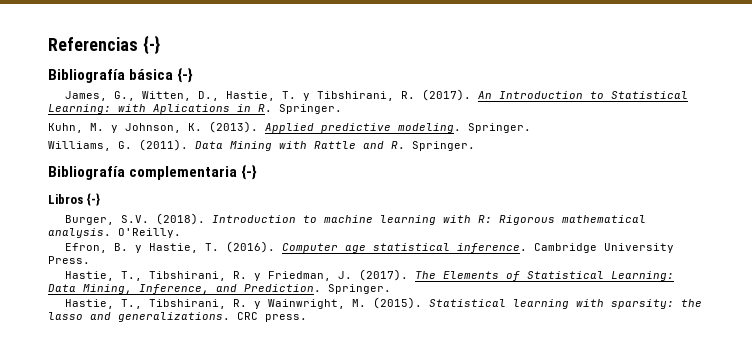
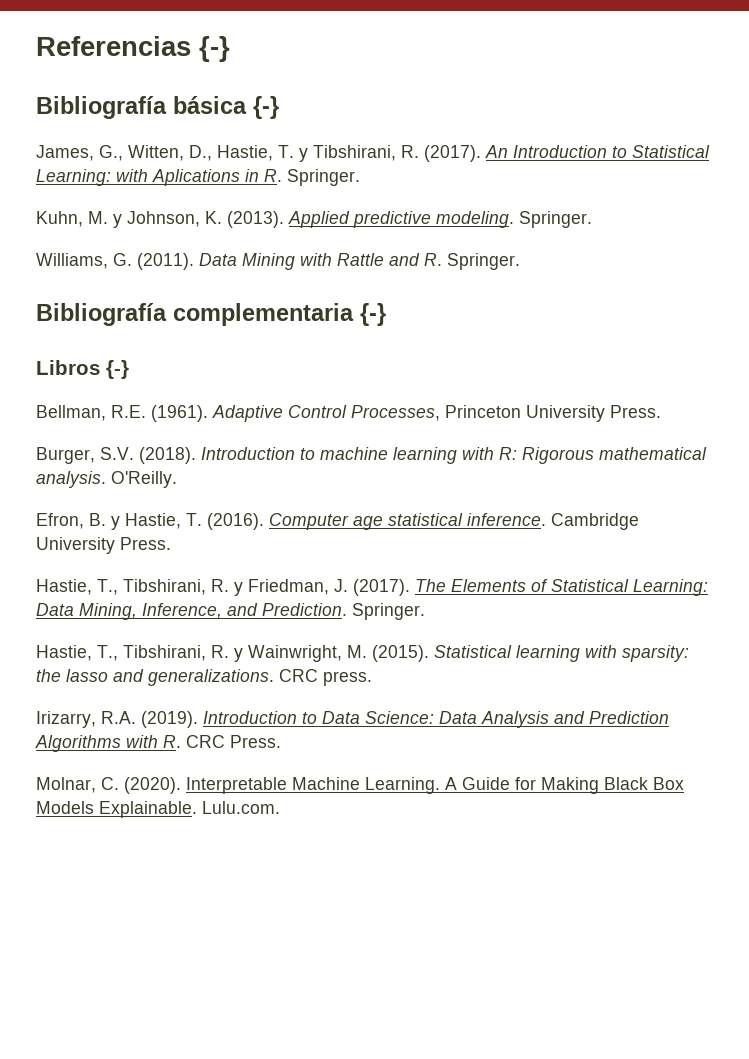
(100, 199) none -> [36,405,661,422] // Bellman, R.E. (1961). Adaptive Control Processes, Princeton University Press.
(307, 318) none -> [36,711,669,728] [35,735,281,752] [36,777,684,794] [36,801,280,818] // Irizarry, R.A. (2019). Introduction to Data Science: Data Analysis and Prediction Algorithms with R. CRC Press. // Molnar, C. (2020). Interpretable Machine Learning. A Guide for Making Black Box Models Explainable. Lulu.com.

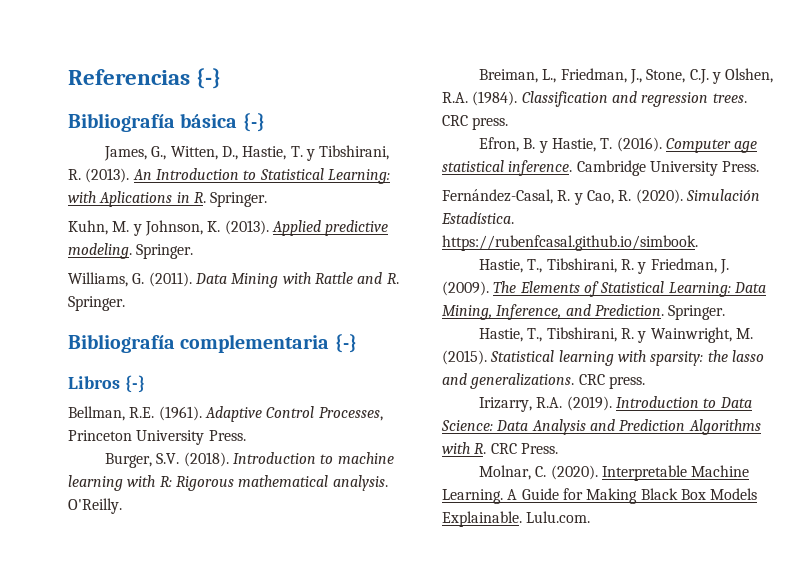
[424,145,481,162] (2017). -> [85,168,130,183] (2013).
(177, 479) none -> [478,68,774,84] [442,91,747,107] [442,115,509,130] // Breiman, L., Friedman, J., Stone, C.J. y Olshen, R.A. (1984). Classification and regression trees. CRC press.
(171, 543) none -> [442,189,760,205] [441,212,514,224] [442,235,698,251] // Fernández-Casal, R. y Cao, R. (2020). Simulación Estadística. https://rubenfcasal.github.io/simbook.
[353,579,410,596] (2017). -> [442,281,489,296] (2009).

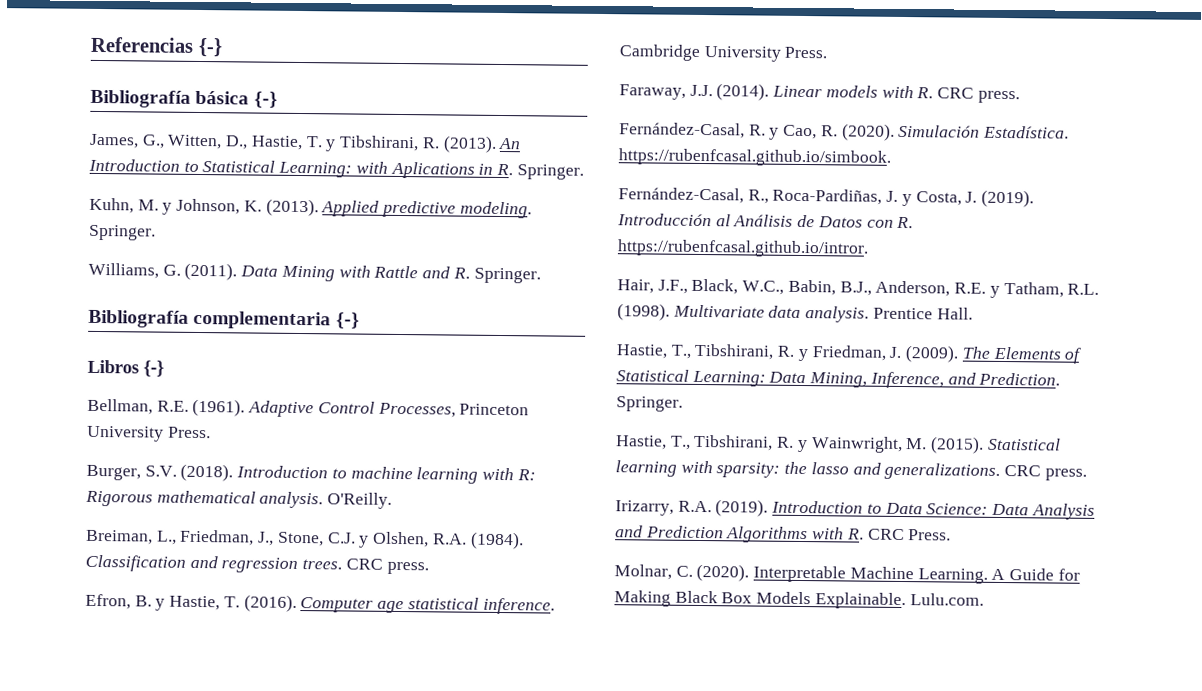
(760, 166) none -> [619,83,1020,104] // Faraway, J.J. (2014). Linear models with R. CRC press.
(698, 243) none -> [618,187,1035,208] [617,213,914,229] [617,239,869,258] [617,278,1100,298] [617,303,973,323] // Fernández-Casal, R., Roca-Pardiñas, J. y Costa, J. (2019). Introducción al Análisis de Datos con R. https://rubenfcasal.github.io/intror. // Hair, J.F., Black, W.C., Babin, B.J., Anderson, R.E. y Tatham, R.L. (1998). Multivariate data analysis. Prentice Hall.

